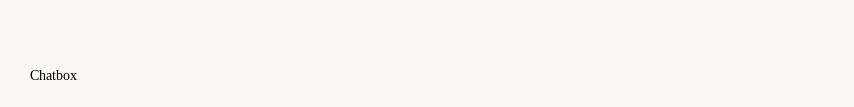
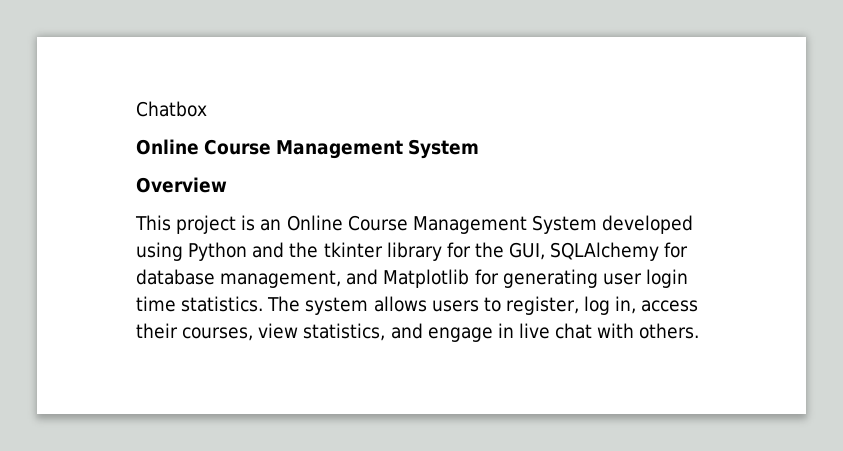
(77, 75) none -> [136,139,480,159] [136,177,227,193] [135,215,694,234] [136,242,689,261] [136,269,688,288] [136,296,699,315] [136,323,700,342] // Online Course Management System // Overview // This project is an Online Course Management System developed using Python and the tkinter library for the GUI, SQLAlchemy for database management, and Matplotlib for generating user login time statistics. The system allows users to register, log in, access their courses, view statistics, and engage in live chat with others.

